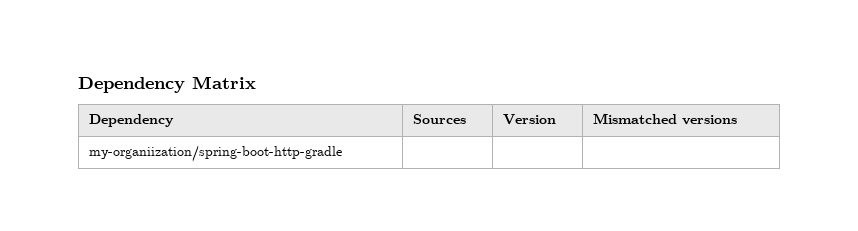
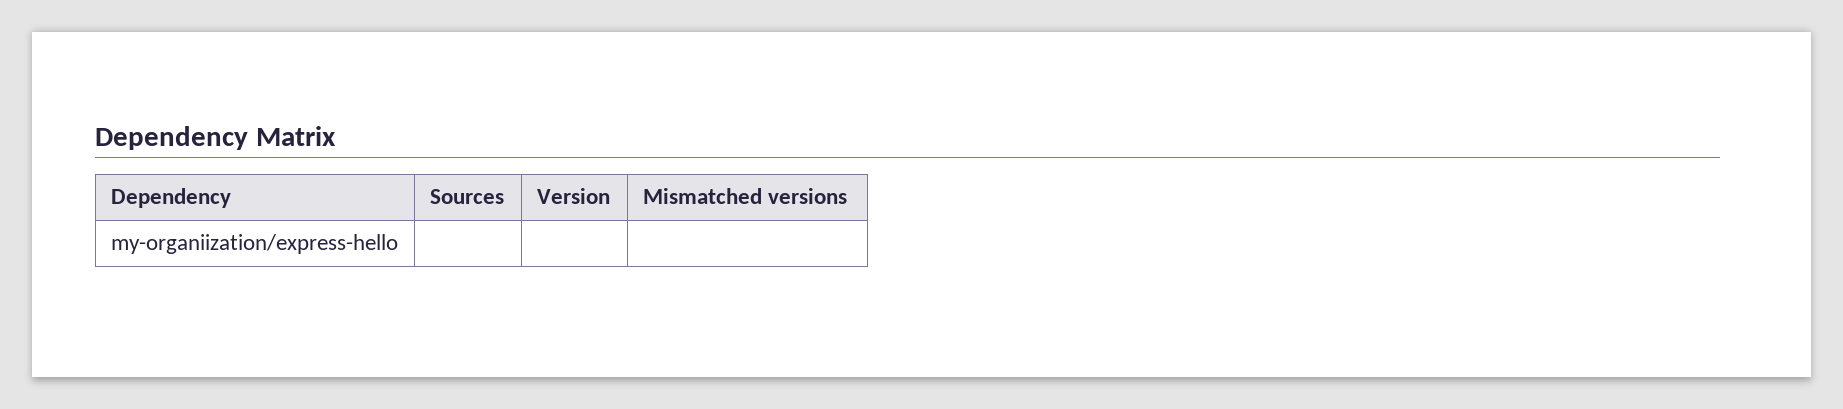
[89,145,343,162] my-organiization/spring-boot-http-gradle -> [110,234,398,254] my-organiization/express-hello

